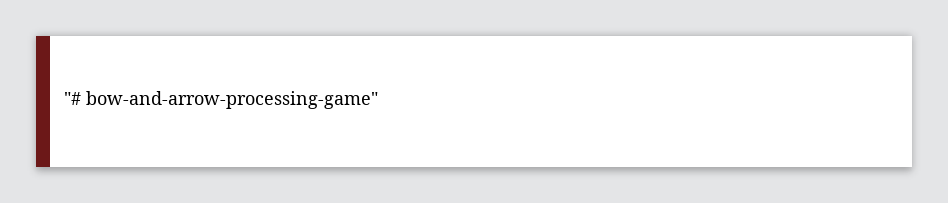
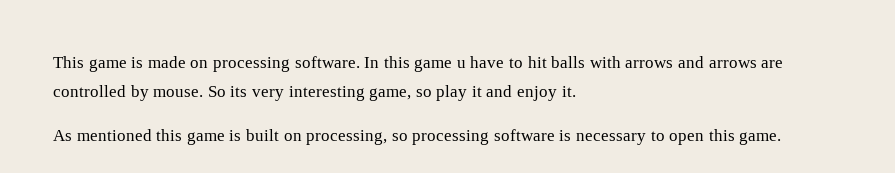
[64,91,378,109] "# bow-and-arrow-processing-game" -> [53,56,784,72] [53,85,576,101] [53,129,782,145] This game is made on processing software. In this game u have to hit balls with arrows and arrows are controlled by mouse. So its very interesting game, so play it and enjoy it. // As mentioned this game is built on processing, so processing software is necessary to open this game.

